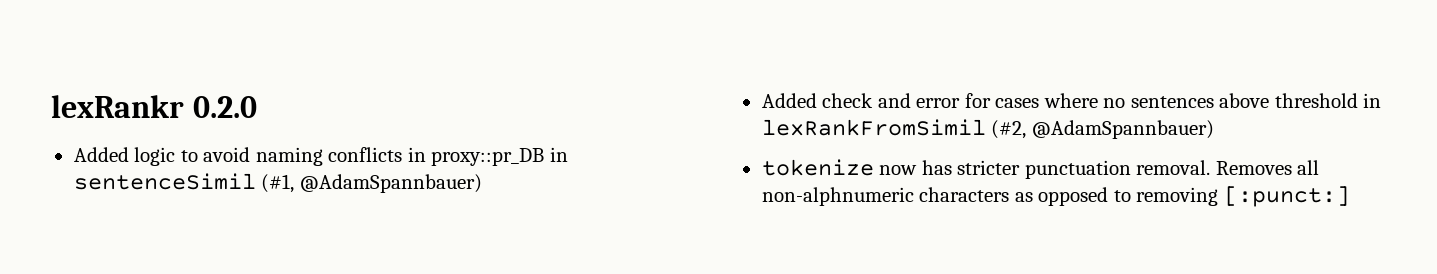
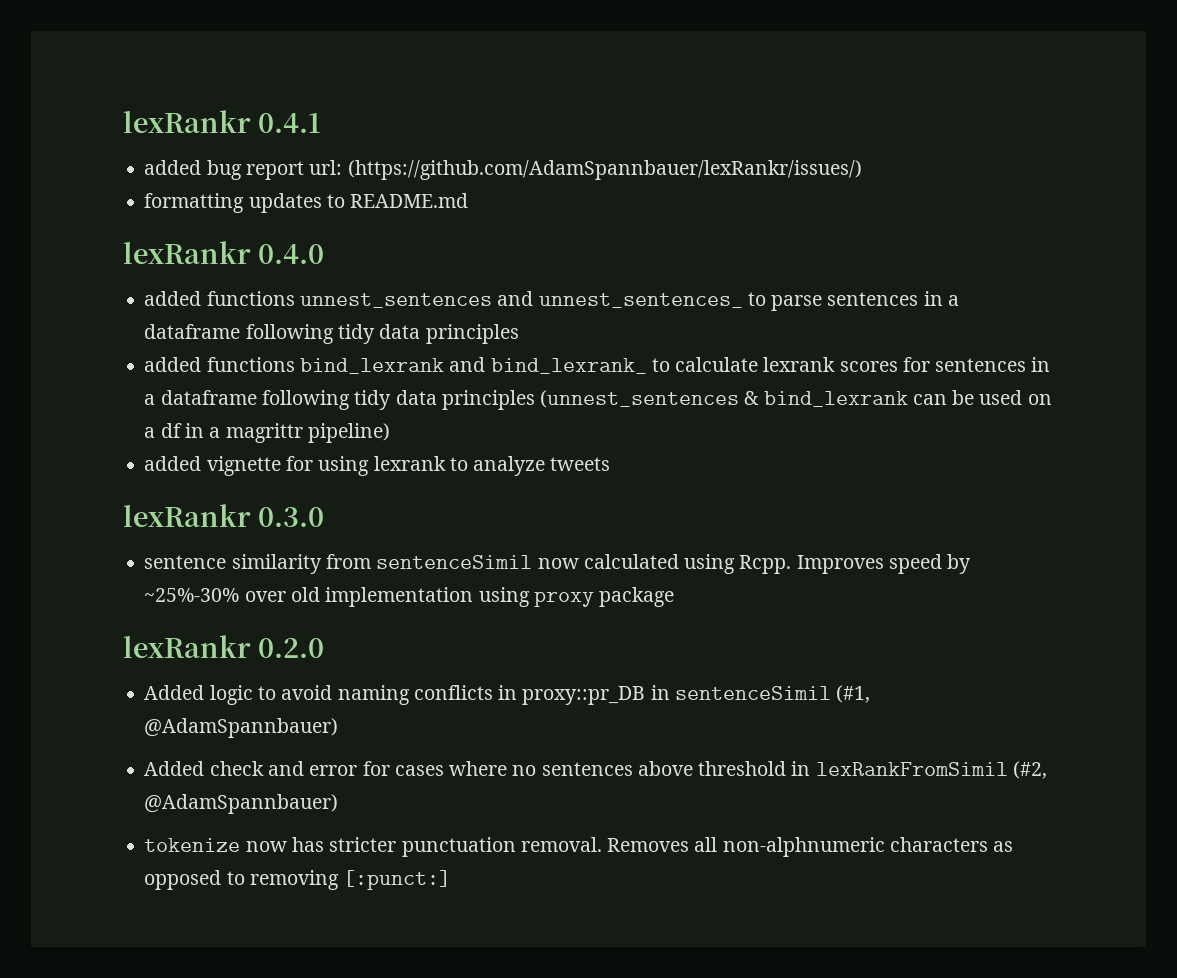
[51,95,184,118] lexRankr -> [123,110,322,133] [144,160,862,180] [144,193,469,213] [123,241,325,264] [144,291,959,311] [144,324,519,344] [144,357,1051,374] [144,390,1052,410] [144,423,390,443] [144,456,611,476] [123,504,325,527] [144,554,972,574] [144,587,675,607] [123,635,251,658] lexRankr 0.4.1 // added bug report url: (https://github.com/AdamSpannbauer/lexRankr/issues/) // formatting updates to README.md // lexRankr 0.4.0 // added functions unnest_sentences and unnest_sentences_ to parse sentences in a dataframe following tidy data principles // added functions bind_lexrank and bind_lexrank_ to calculate lexrank scores for sentences in a dataframe following tidy data principles (unnest_sentences & bind_lexrank can be used on a df in a magrittr pipeline) // added vignette for using lexrank to analyze tweets // lexRankr 0.3.0 // sentence similarity from sentenceSimil now calculated using Rcpp. Improves speed by ~25%-30% over old implementation using proxy package // lexRankr

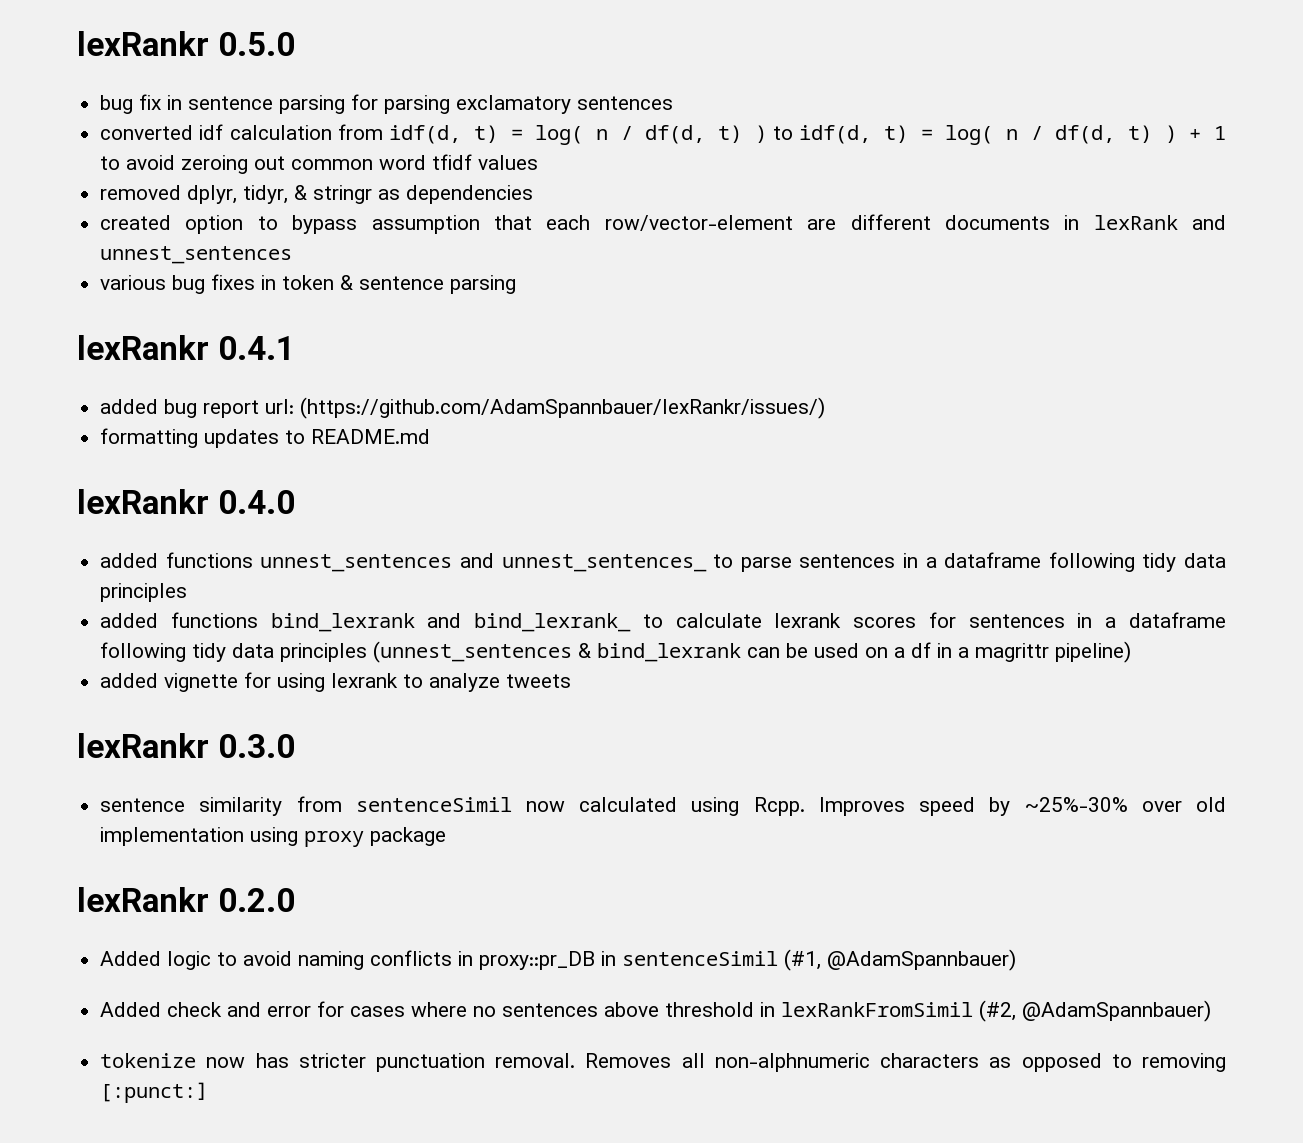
[123,110,251,133] lexRankr -> [77,31,295,56] [100,94,674,114] [100,124,1226,145] [100,154,539,174] [100,185,534,204] [100,214,1226,234] [100,246,293,264] [100,274,517,294] [77,335,209,360] lexRankr 0.5.0 // bug fix in sentence parsing for parsing exclamatory sentences // converted idf calculation from idf(d, t) = log( n / df(d, t) ) to idf(d, t) = log( n / df(d, t) ) + 1 to avoid zeroing out common word tfidf values // removed dplyr, tidyr, & stringr as dependencies // created option to bypass assumption that each row/vector-element are different documents in lexRank and unnest_sentences // various bug fixes in token & sentence parsing // lexRankr

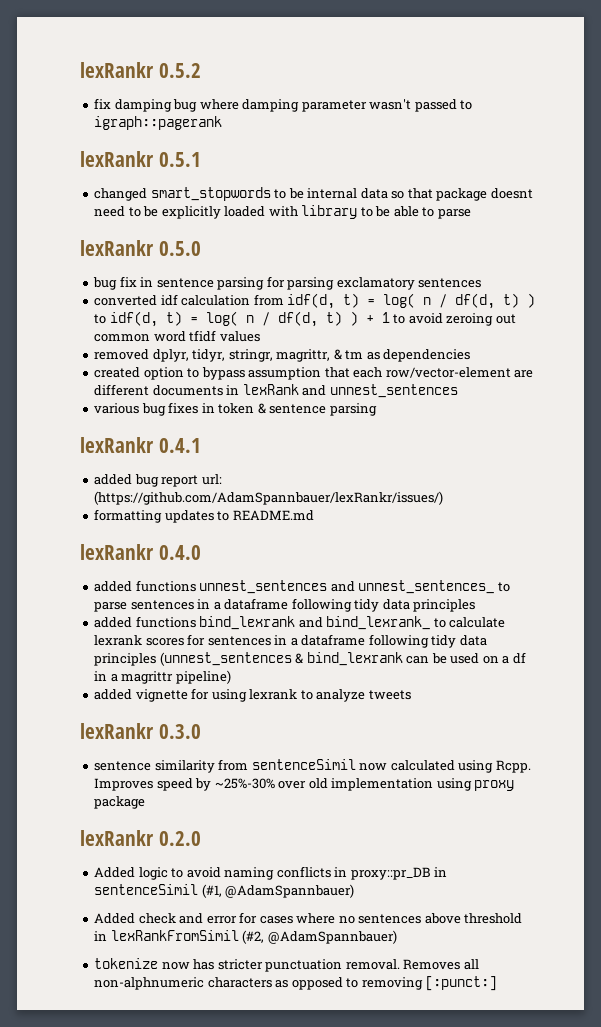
[77,31,209,56] lexRankr -> [80,62,201,78] [94,98,473,112] [94,116,223,130] [80,151,201,167] [94,187,533,201] [94,205,471,219] [80,240,154,256] lexRankr 0.5.2 // fix damping bug where damping parameter wasn't passed to igraph::pagerank // lexRankr 0.5.1 // changed smart_stopwords to be internal data so that package doesnt need to be explicitly loaded with library to be able to parse // lexRankr
[294,185,373,204] & stringr -> [228,349,364,362] stringr, magrittr, & tm

